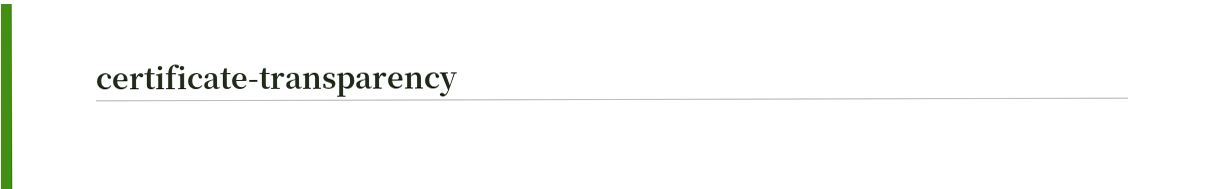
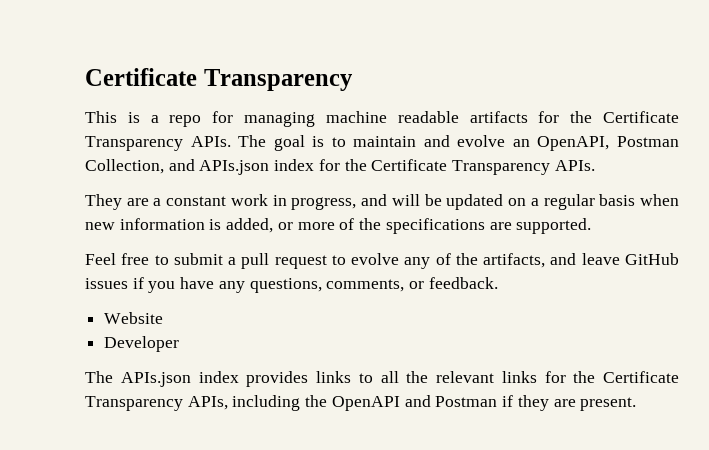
[95,63,458,98] certificate-transparency -> [85,68,353,91] [85,111,679,127] [85,135,679,151] [85,159,595,175] [85,194,680,210] [85,218,592,234] [85,253,679,269] [85,277,498,293] [104,312,164,324] [104,336,180,352] [85,371,679,387] [85,395,637,411] Certificate Transparency // This is a repo for managing machine readable artifacts for the Certificate Transparency APIs. The goal is to maintain and evolve an OpenAPI, Postman Collection, and APIs.json index for the Certificate Transparency APIs. // They are a constant work in progress, and will be updated on a regular basis when new information is added, or more of the specifications are supported. // Feel free to submit a pull request to evolve any of the artifacts, and leave GitHub issues if you have any questions, comments, or feedback. // Website // Developer // The APIs.json index provides links to all the relevant links for the Certificate Transparency APIs, including the OpenAPI and Postman if they are present.

